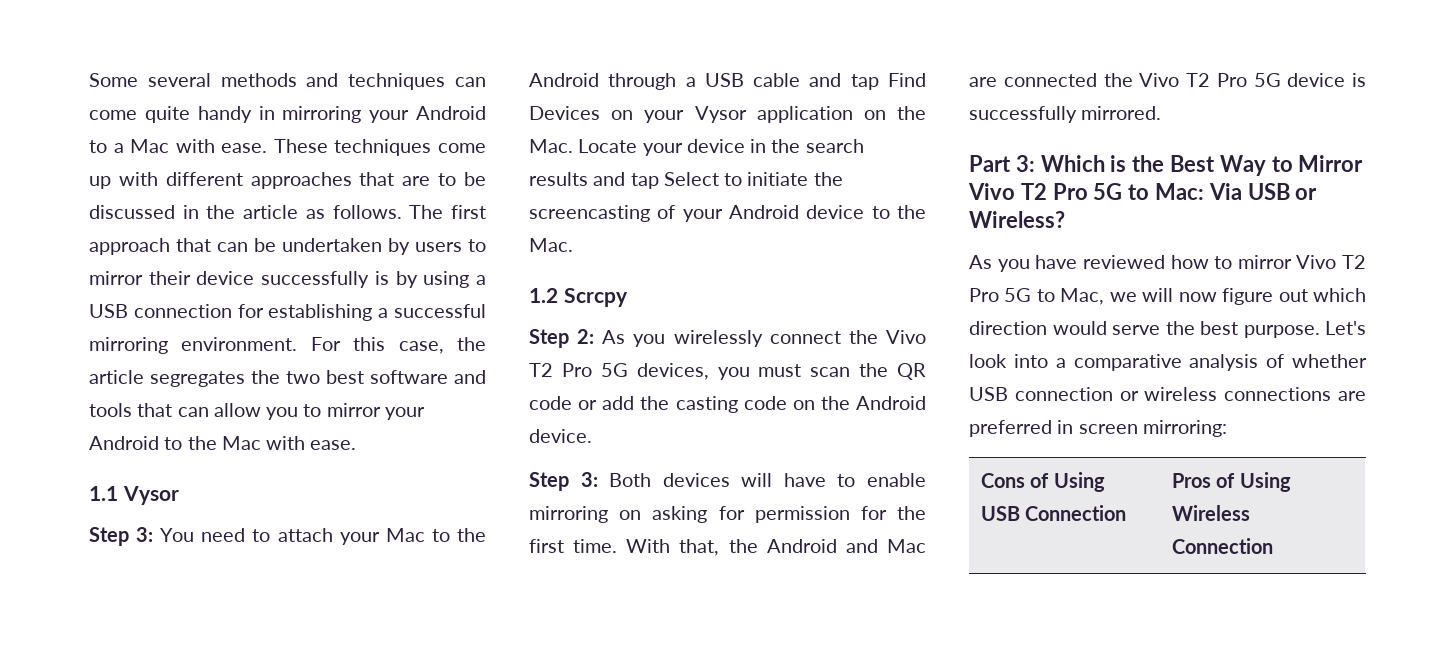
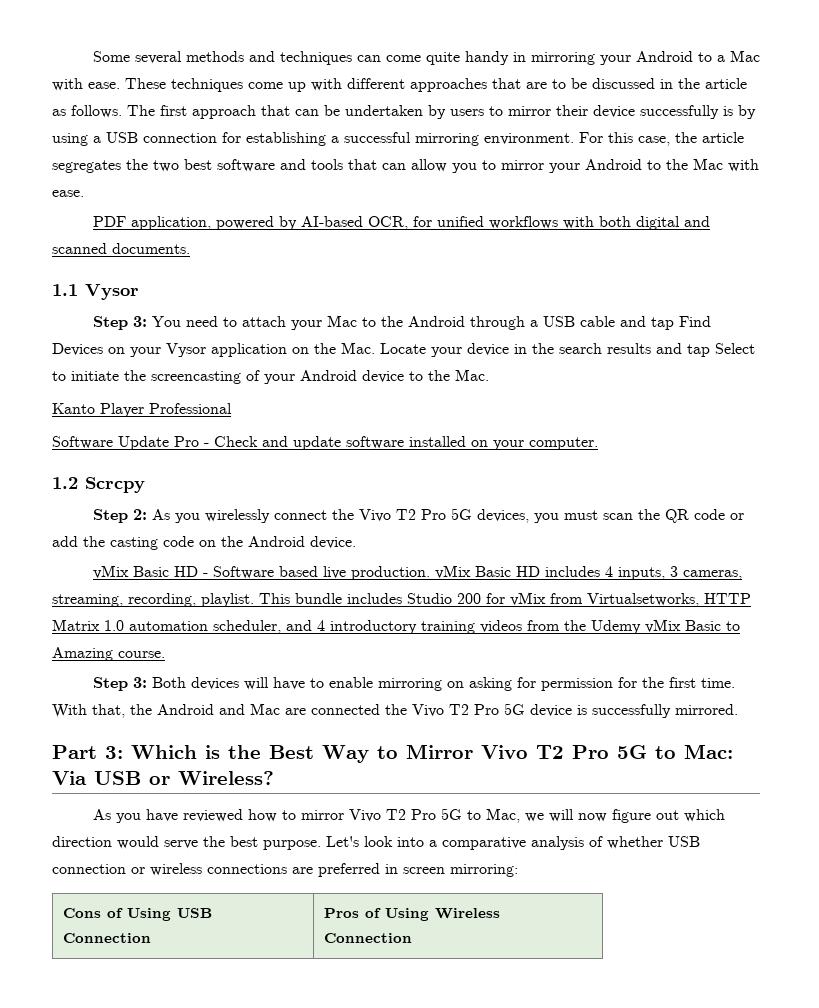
(357, 445) none -> [92,216,710,230] [52,243,190,254] // PDF application, powered by AI-based OCR, for unified workflows with both digital and scanned documents.
(573, 245) none -> [52,403,232,417] [52,436,598,450] // Kanto Player Professional // Software Update Pro - Check and update software installed on your computer.
(592, 436) none -> [92,565,742,580] [52,592,751,607] [52,619,740,634] [52,647,165,661] // vMix Basic HD - Software based live production. vMix Basic HD includes 4 inputs, 3 cameras, streaming, recording, playlist. This bundle includes Studio 200 for vMix from Virtualsetworks, HTTP Matrix 1.0 automation scheduler, and 4 introductory training videos from the Udemy vMix Basic to Amazing course.

